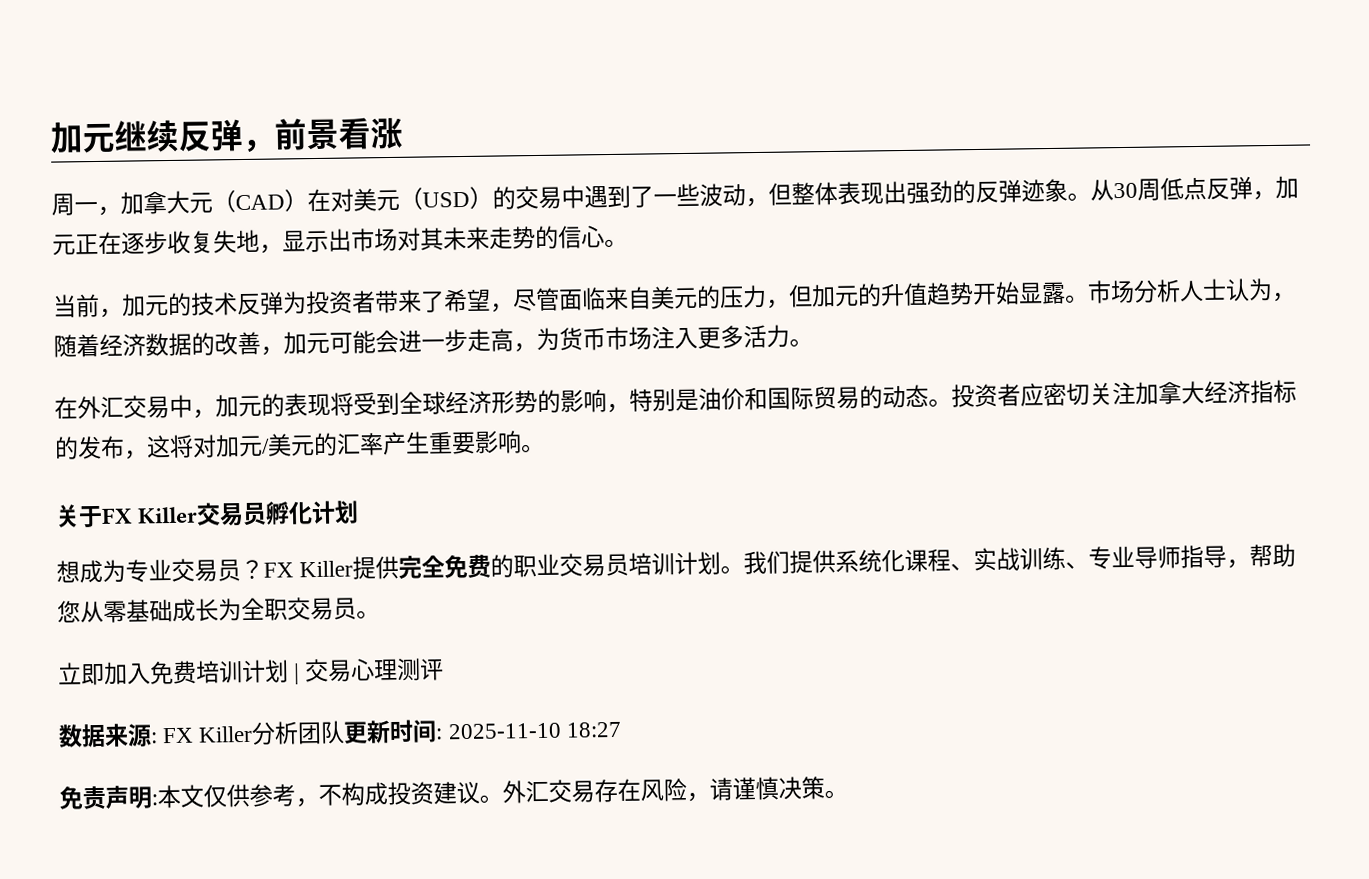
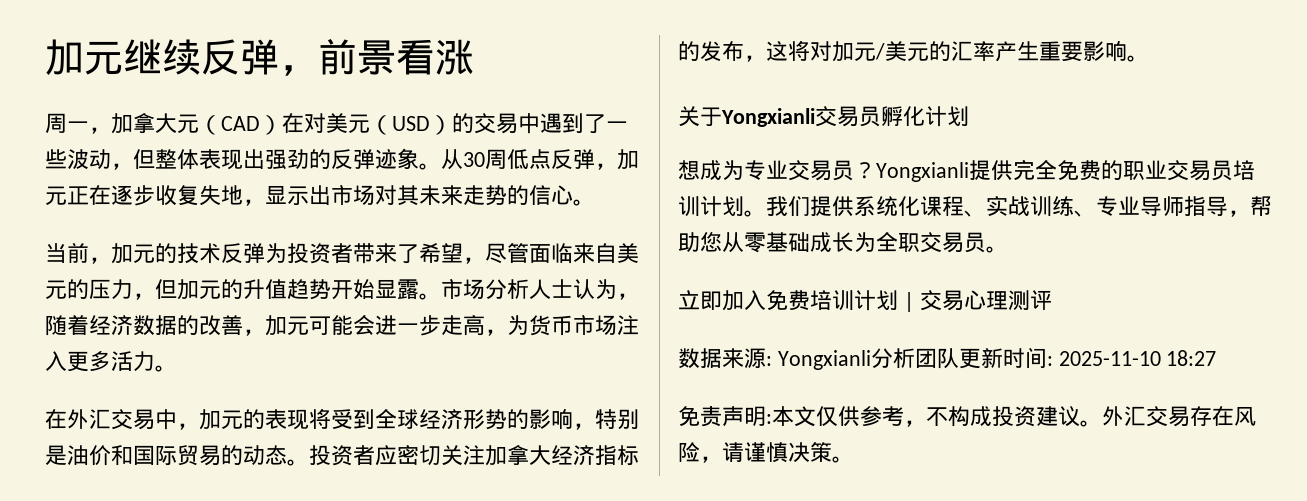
[101,506,199,524] FX Killer -> [721,108,815,127] Yongxianli
[263,560,354,578] FX Killer -> [876,162,969,182] Yongxianli
[162,725,254,744] FX Killer -> [777,350,871,370] Yongxianli

